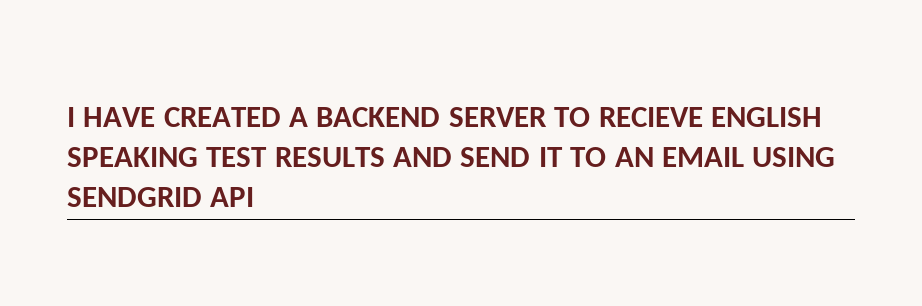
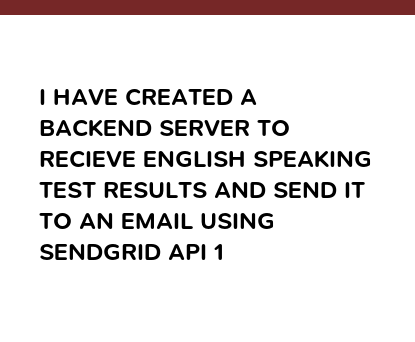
(255, 197) none -> [213,244,224,260] 1

